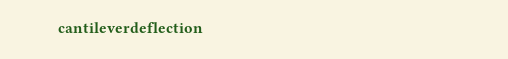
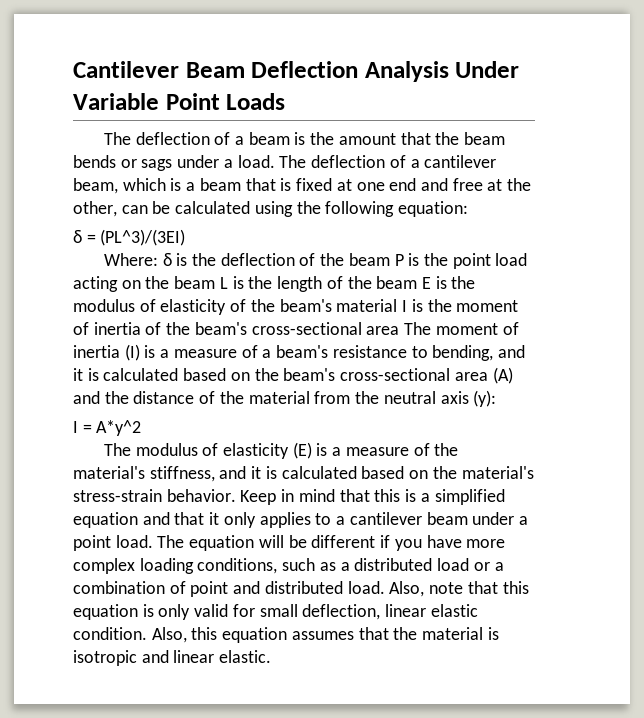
[58,22,203,33] cantileverdeflection -> [73,61,520,82] [73,93,286,110] [103,132,506,145] [73,155,497,171] [73,178,532,194] [73,201,469,217] [73,229,186,246] [103,253,528,269] [73,276,476,292] [73,299,519,315] [73,322,519,335] [73,344,525,361] [73,367,513,384] [73,390,497,407] [73,420,142,436] [103,442,459,459] [73,466,534,482] [73,489,505,505] [73,512,528,528] [73,535,506,551] [73,558,504,574] [73,581,529,597] [73,604,478,620] [73,627,499,643] [73,650,272,666] Cantilever Beam Deflection Analysis Under Variable Point Loads // The deflection of a beam is the amount that the beam bends or sags under a load. The deflection of a cantilever beam, which is a beam that is fixed at one end and free at the other, can be calculated using the following equation: // δ = (PL^3)/(3EI) // Where: δ is the deflection of the beam P is the point load acting on the beam L is the length of the beam E is the modulus of elasticity of the beam's material I is the moment of inertia of the beam's cross-sectional area The moment of inertia (I) is a measure of a beam's resistance to bending, and it is calculated based on the beam's cross-sectional area (A) and the distance of the material from the neutral axis (y): // I = A*y^2 // The modulus of elasticity (E) is a measure of the material's stiffness, and it is calculated based on the material's stress-strain behavior. Keep in mind that this is a simplified equation and that it only applies to a cantilever beam under a point load. The equation will be different if you have more complex loading conditions, such as a distributed load or a combination of point and distributed load. Also, note that this equation is only valid for small deflection, linear elastic condition. Also, this equation assumes that the material is isotropic and linear elastic.

